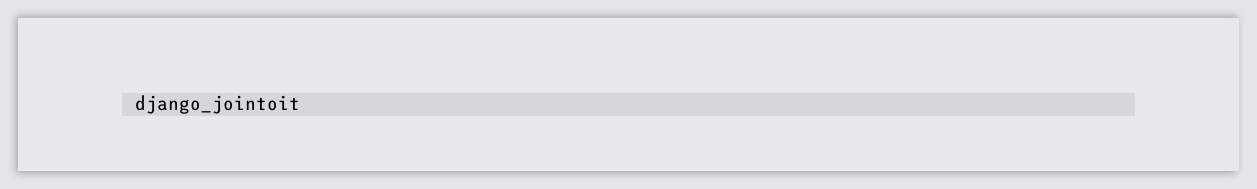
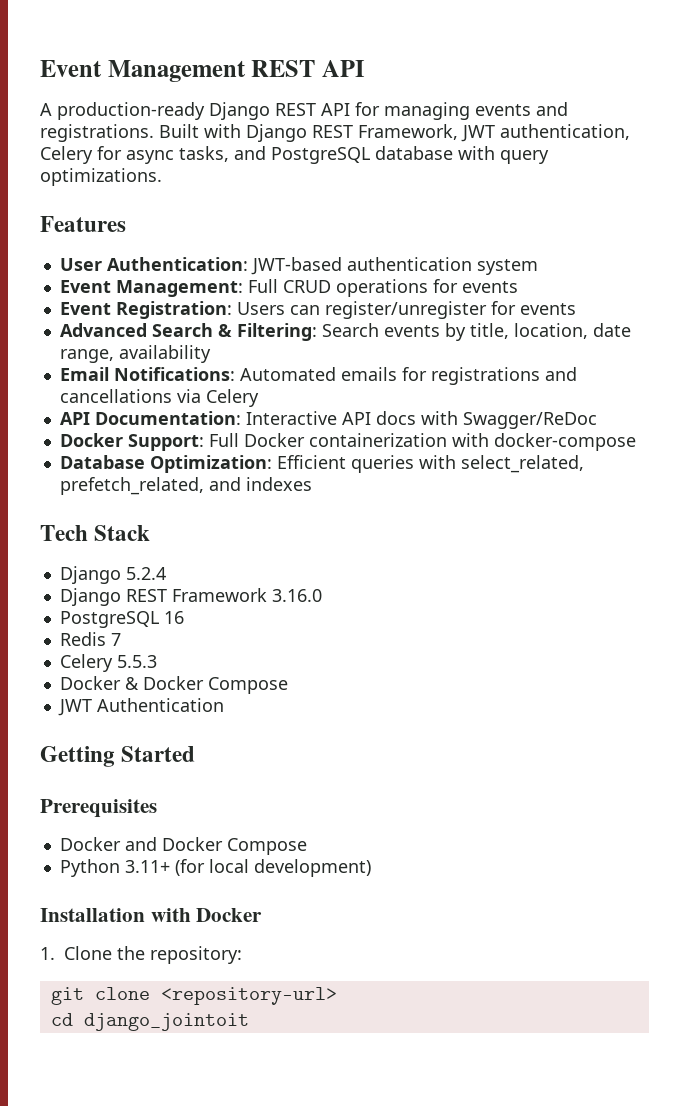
(134, 104) none -> [40,60,365,82] [40,102,568,120] [40,124,630,142] [40,146,549,164] [40,168,162,186] [40,216,126,232] [59,257,538,275] [59,279,518,297] [59,301,576,319] [59,323,631,341] [59,345,211,363] [59,367,577,385] [59,389,259,407] [59,411,597,429] [59,433,636,451] [59,455,584,473] [59,477,312,495] [40,525,151,541] [59,566,166,584] [59,588,322,606] [59,611,184,628] [59,632,121,646] [59,654,157,672] [59,676,288,694] [57,698,224,716] [40,746,196,767] [40,799,157,818] [59,837,307,855] [59,859,371,877] [40,908,263,922] [40,946,242,964] [50,987,337,1005] [50,1013,73,1026] Event Management REST API // A production-ready Django REST API for managing events and registrations. Built with Django REST Framework, JWT authentication, Celery for async tasks, and PostgreSQL database with query optimizations. // Features // User Authentication: JWT-based authentication system // Event Management: Full CRUD operations for events // Event Registration: Users can register/unregister for events // Advanced Search & Filtering: Search events by title, location, date range, availability // Email Notifications: Automated emails for registrations and cancellations via Celery // API Documentation: Interactive API docs with Swagger/ReDoc // Docker Support: Full Docker containerization with docker-compose // Database Optimization: Efficient queries with select_related, prefetch_related, and indexes // Tech Stack // Django 5.2.4 // Django REST Framework 3.16.0 // PostgreSQL 16 // Redis 7 // Celery 5.5.3 // Docker & Docker Compose // JWT Authentication // Getting Started // Prerequisites // Docker and Docker Compose // Python 3.11+ (for local development) // Installation with Docker // 1. Clone the repository: // git clone <repository-url> // cd

